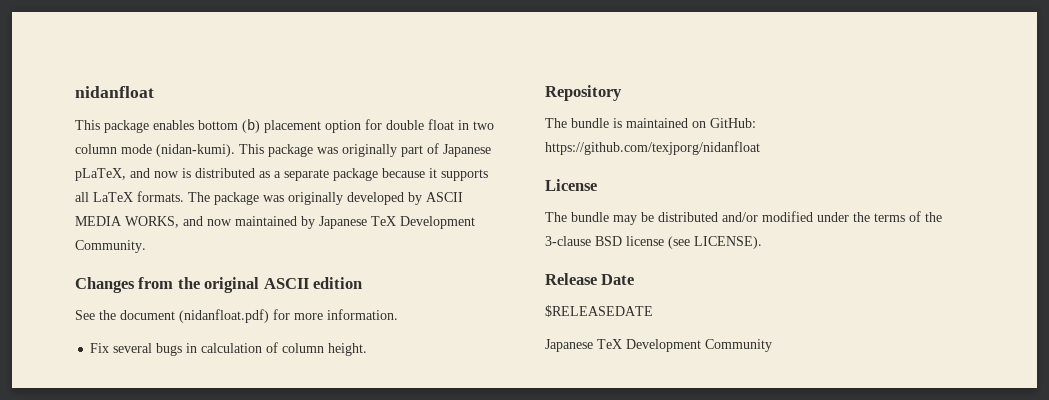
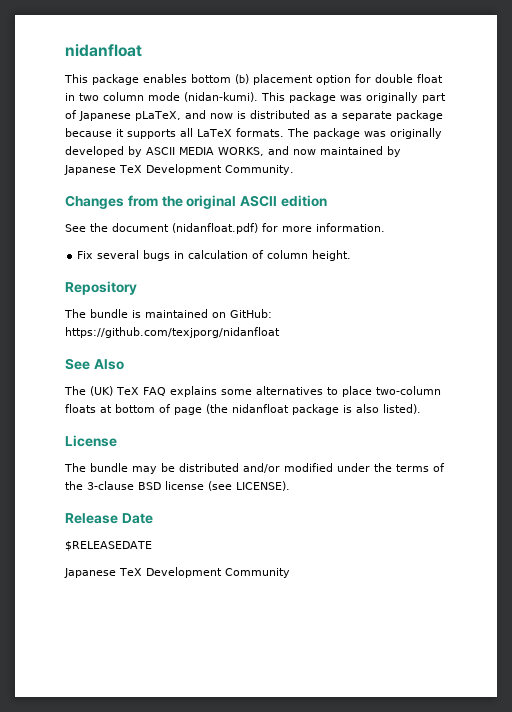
(760, 148) none -> [65,358,124,370] [64,386,441,397] [65,404,421,415] // See Also // The (UK) TeX FAQ explains some alternatives to place two-column floats at bottom of page (the nidanfloat package is also listed).

